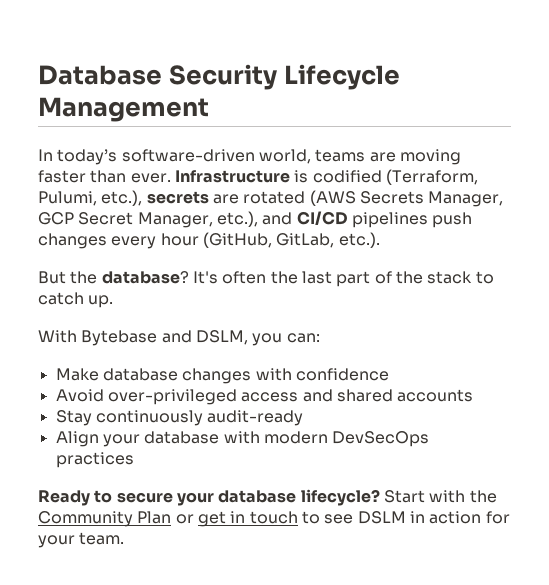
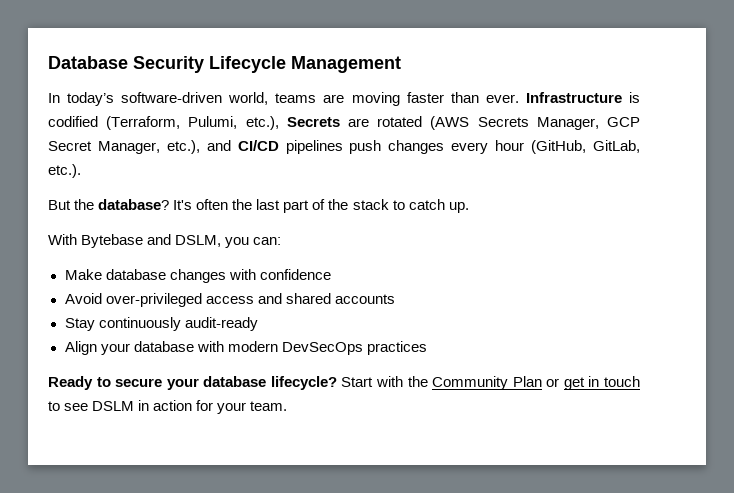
[146,191,209,204] secrets -> [286,117,340,127] Secrets

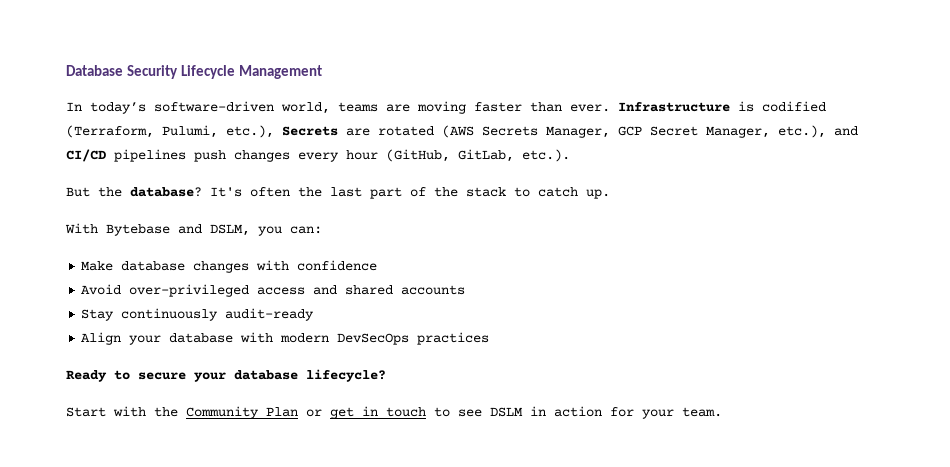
(337, 383) none -> (386, 375) //

